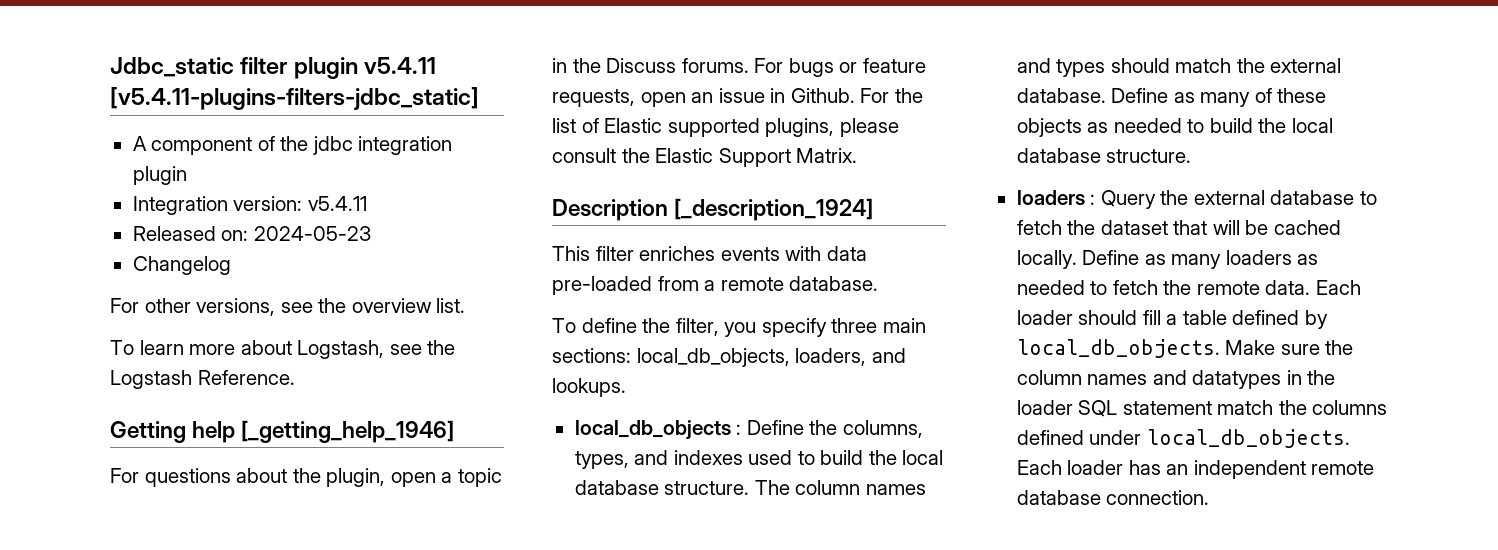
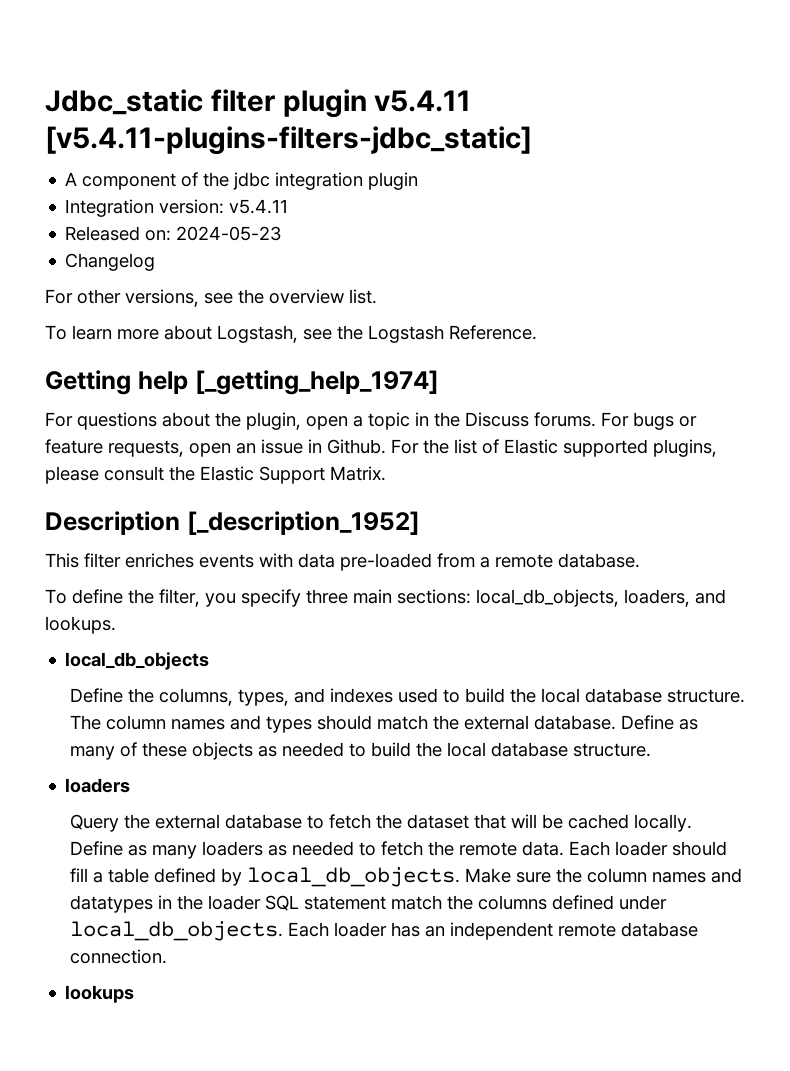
[241,420,455,443] [_getting_help_1946] -> [194,370,439,395] [_getting_help_1974]
[674,198,874,221] [_description_1924] -> [186,511,420,535] [_description_1952]
[736,424,742,435] : -> (210, 661) //
[1090,194,1096,205] : -> (131, 785) //
(1210, 497) none -> [65,985,135,1003] // lookups

